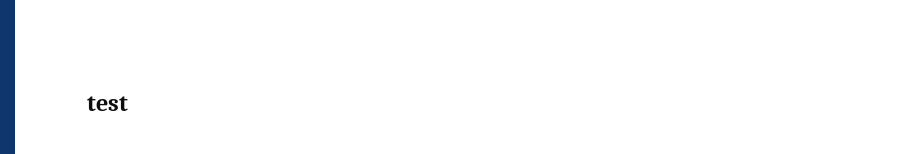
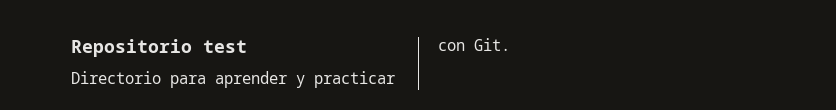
(87, 103) none -> [71,39,192,57] Repositorio
(128, 103) none -> [71,71,395,88] [438,38,510,51] // Directorio para aprender y practicar con Git.

